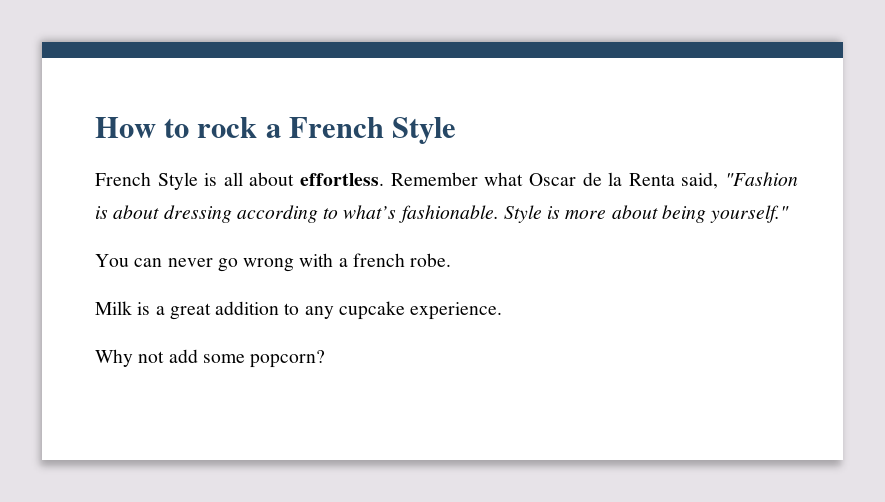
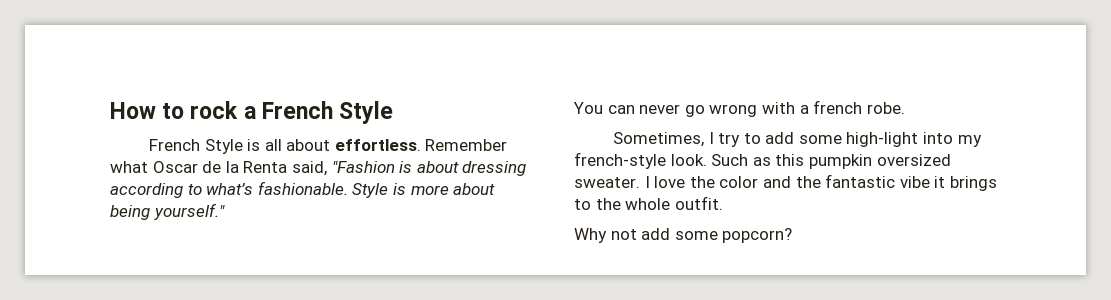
[95,301,503,320] Milk is a great addition to any cupcake experience. -> [612,132,982,147] [574,152,951,169] [574,174,997,191] [574,196,723,210] Sometimes, I try to add some high-light into my french-style look. Such as this pumpkin oversized sweater. I love the color and the fantastic vibe it brings to the whole outfit.

